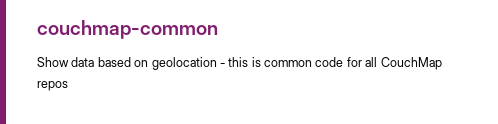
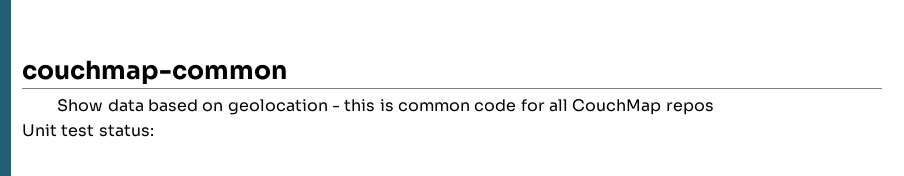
(68, 86) none -> [22,124,154,137] // Unit test status:

